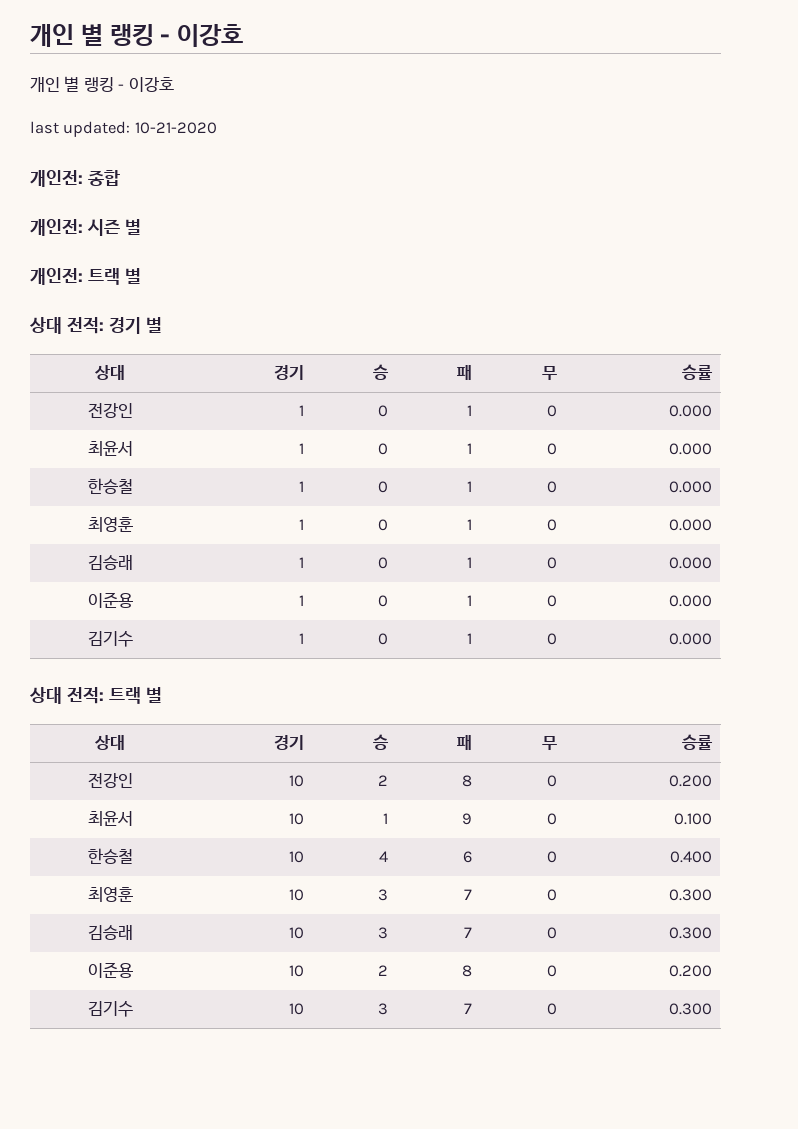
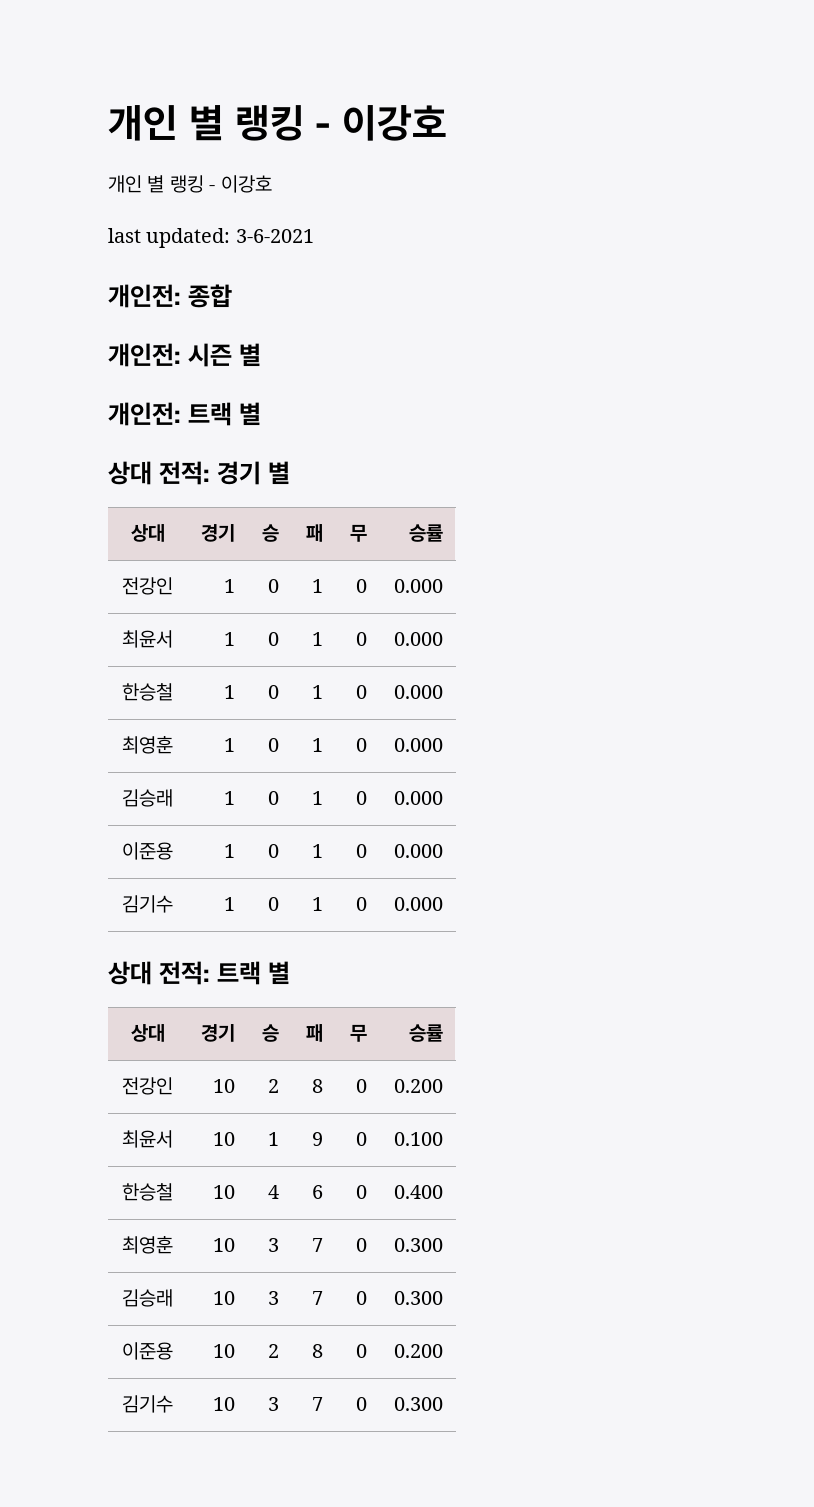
[134,122,217,134] 10-21-2020 -> [235,229,314,243] 3-6-2021

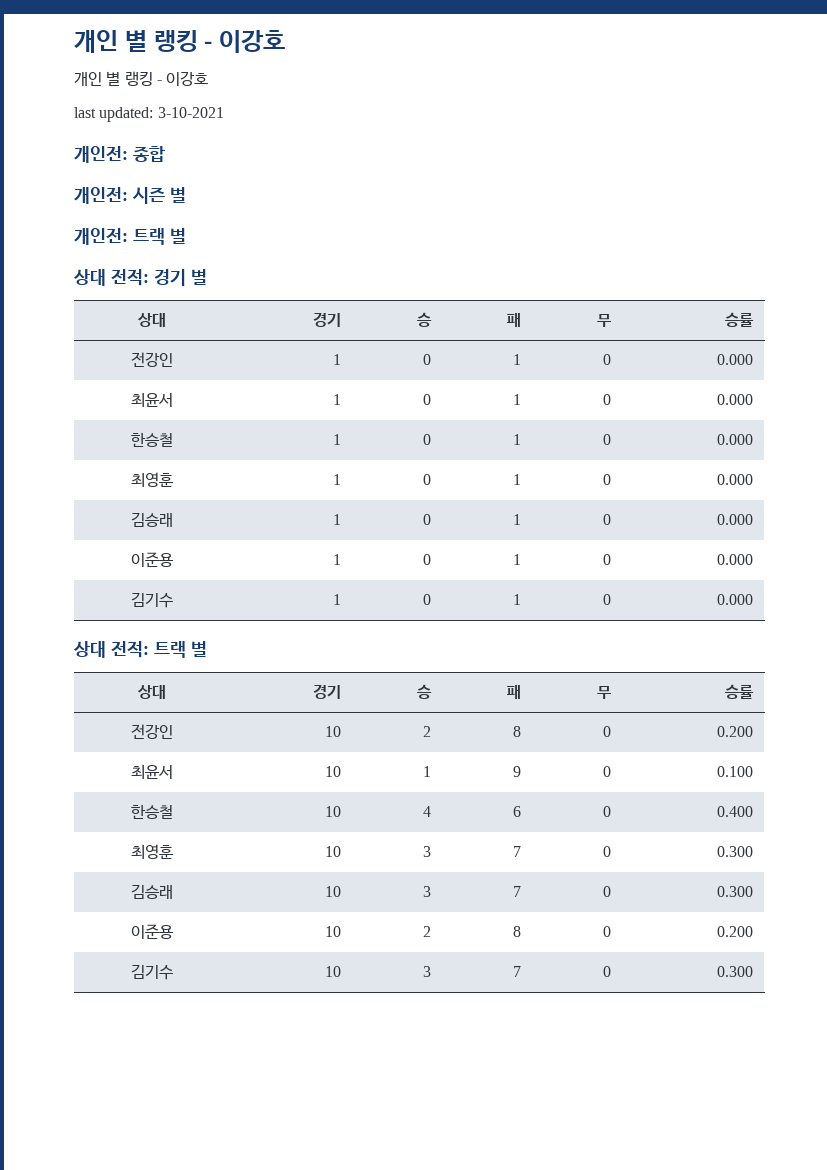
[235,229,314,243] 3-6-2021 -> [157,107,224,118] 3-10-2021

